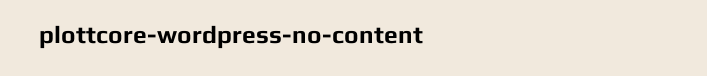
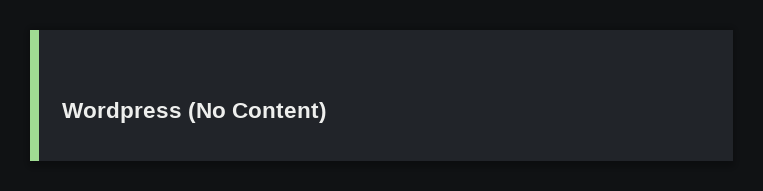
[39,25,423,49] plottcore-wordpress-no-content -> [62,102,328,123] Wordpress (No Content)

